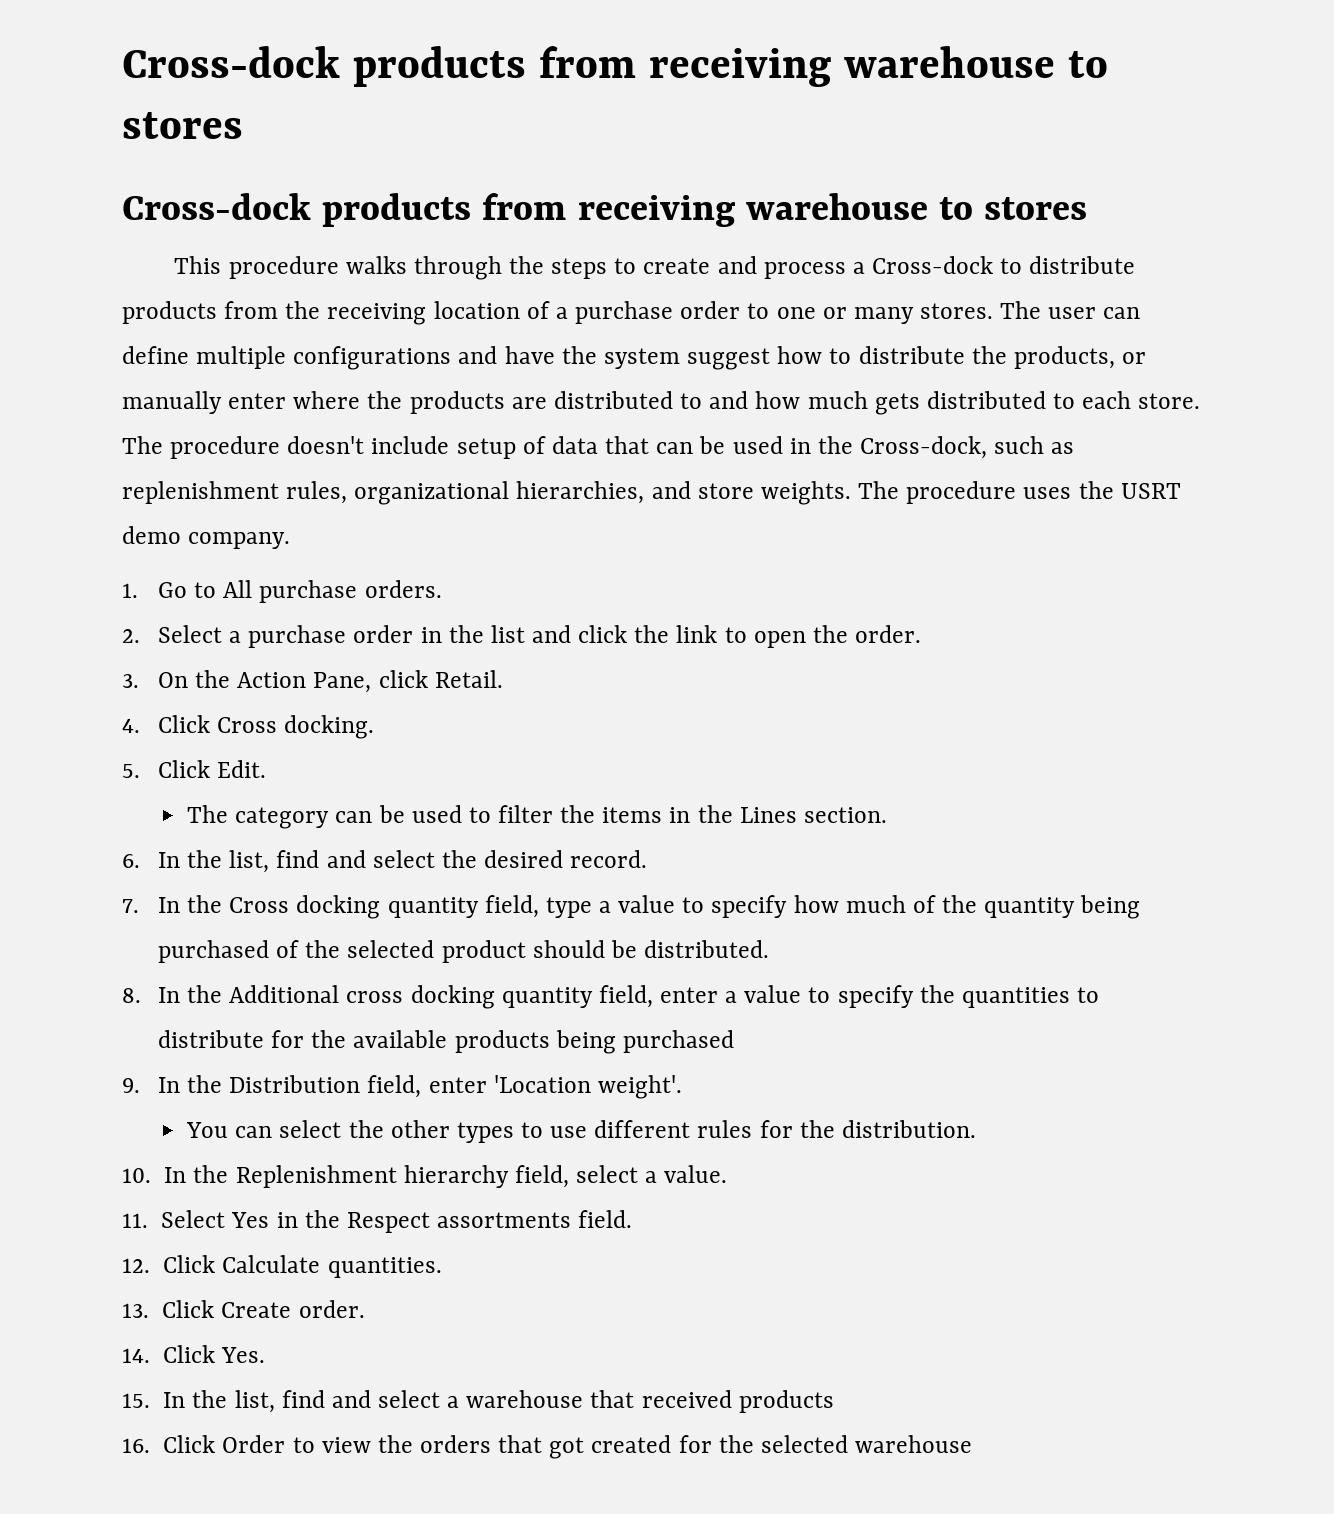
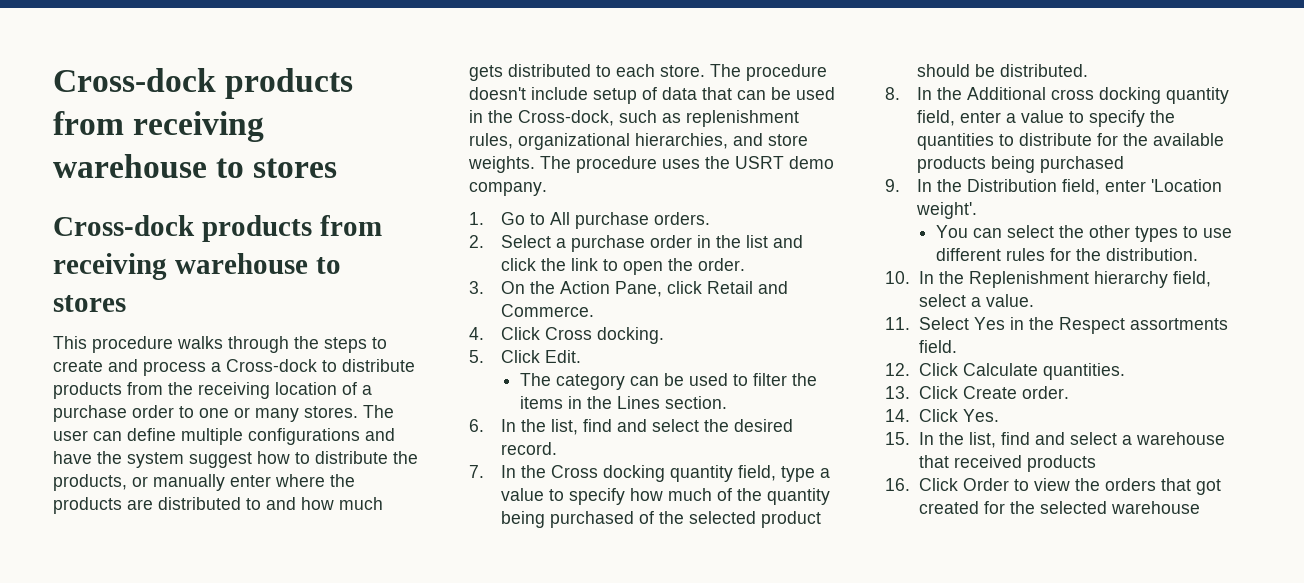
[434,670,503,688] Retail. -> [706,281,788,294] [500,304,594,317] Retail and Commerce.

